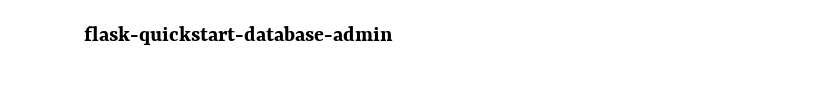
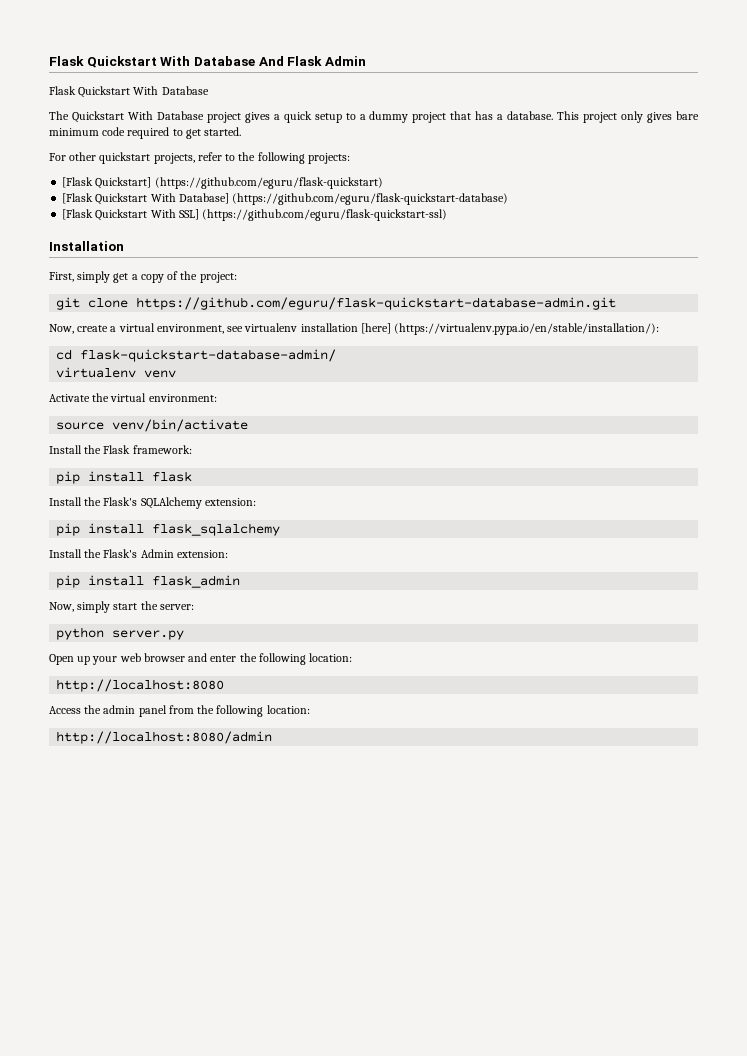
[84,26,393,45] flask-quickstart-database-admin -> [49,56,366,68] [49,86,209,98] [49,111,700,123] [49,127,242,139] [49,152,350,164] [62,177,383,189] [62,193,509,205] [62,209,448,221] [49,241,124,251] [49,271,237,283] [56,297,617,310] [49,323,660,335] [56,349,337,362] [56,367,177,378] [49,393,217,402] [56,419,249,432] [49,445,192,454] [56,471,193,484] [49,497,256,509] [56,523,281,536] [49,549,228,558] [56,575,241,588] [49,601,194,613] [56,627,185,640] [49,653,353,665] [56,679,225,692] [49,705,310,717] [56,731,273,744] Flask Quickstart With Database And Flask Admin // Flask Quickstart With Database // The Quickstart With Database project gives a quick setup to a dummy project that has a database. This project only gives bare minimum code required to get started. // For other quickstart projects, refer to the following projects: // [Flask Quickstart] (https://github.com/eguru/flask-quickstart) // [Flask Quickstart With Database] (https://github.com/eguru/flask-quickstart-database) // [Flask Quickstart With SSL] (https://github.com/eguru/flask-quickstart-ssl) // Installation // First, simply get a copy of the project: // git clone https://github.com/eguru/flask-quickstart-database-admin.git // Now, create a virtual environment, see virtualenv installation [here] (https://virtualenv.pypa.io/en/stable/installation/): // cd flask-quickstart-database-admin/ // virtualenv venv // Activate the virtual environment: // source venv/bin/activate // Install the Flask framework: // pip install flask // Install the Flask's SQLAlchemy extension: // pip install flask_sqlalchemy // Install the Flask's Admin extension: // pip install flask_admin // Now, simply start the server: // python server.py // Open up your web browser and enter the following location: // http://localhost:8080 // Access the admin panel from the following location: // http://localhost:8080/admin

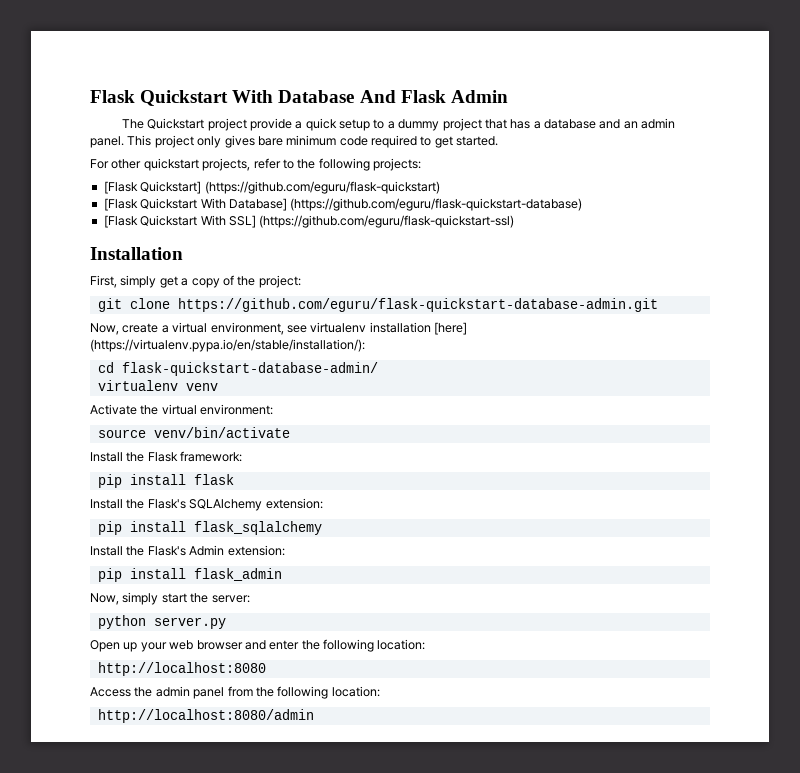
[49,86,209,98] [49,111,270,123] Flask Quickstart With Database // The Quickstart With Database project gives -> [121,118,292,131] The Quickstart project provide
[507,111,554,120] database. -> [544,118,676,129] [90,136,124,148] database and an admin panel.

